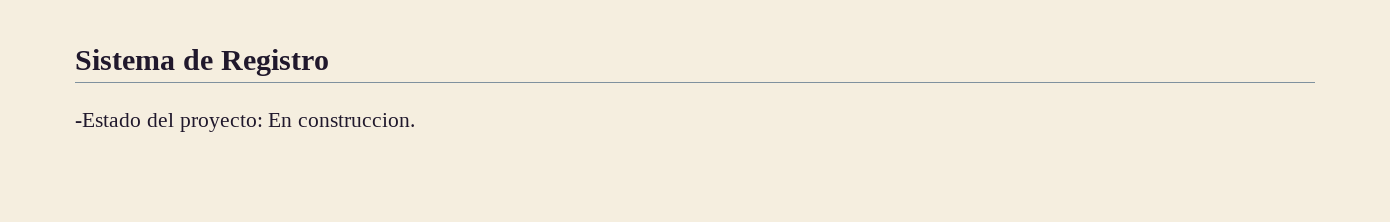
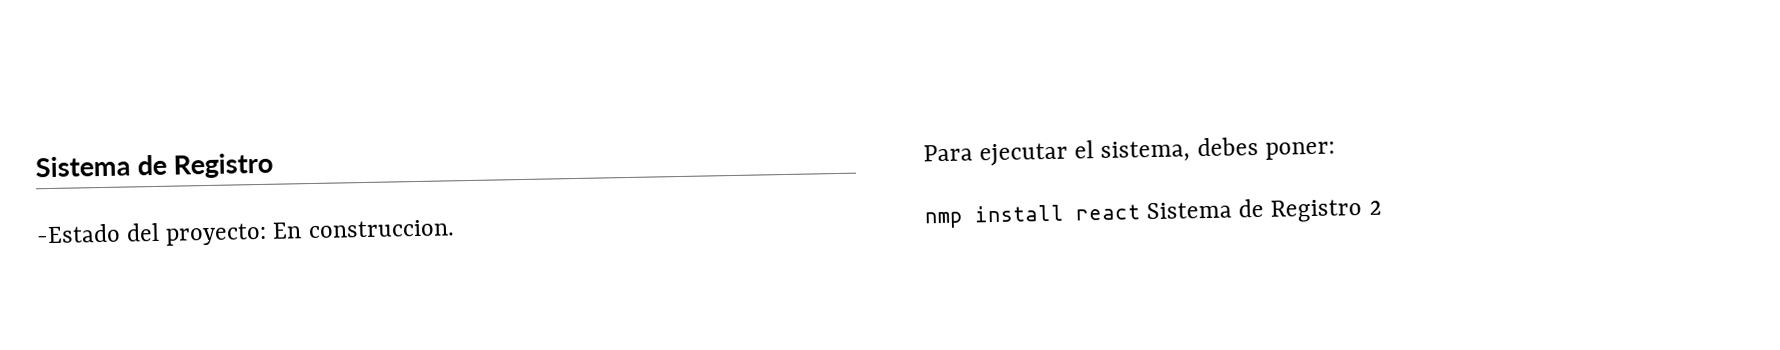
(416, 120) none -> [923,136,1335,167] [924,198,1382,229] // Para ejecutar el sistema, debes poner: // nmp install react Sistema de Registro 2

